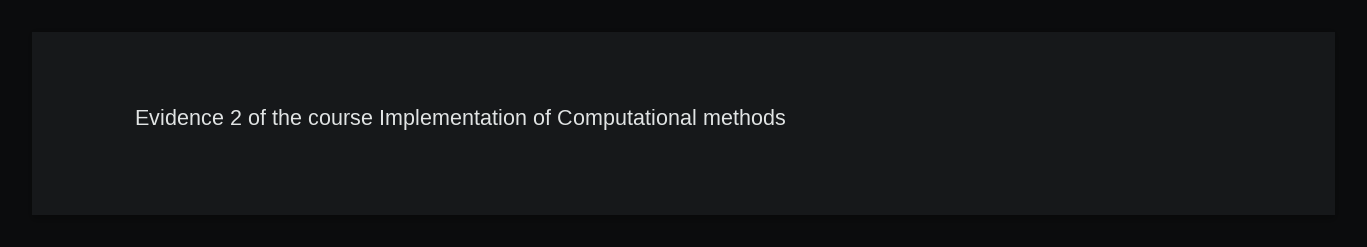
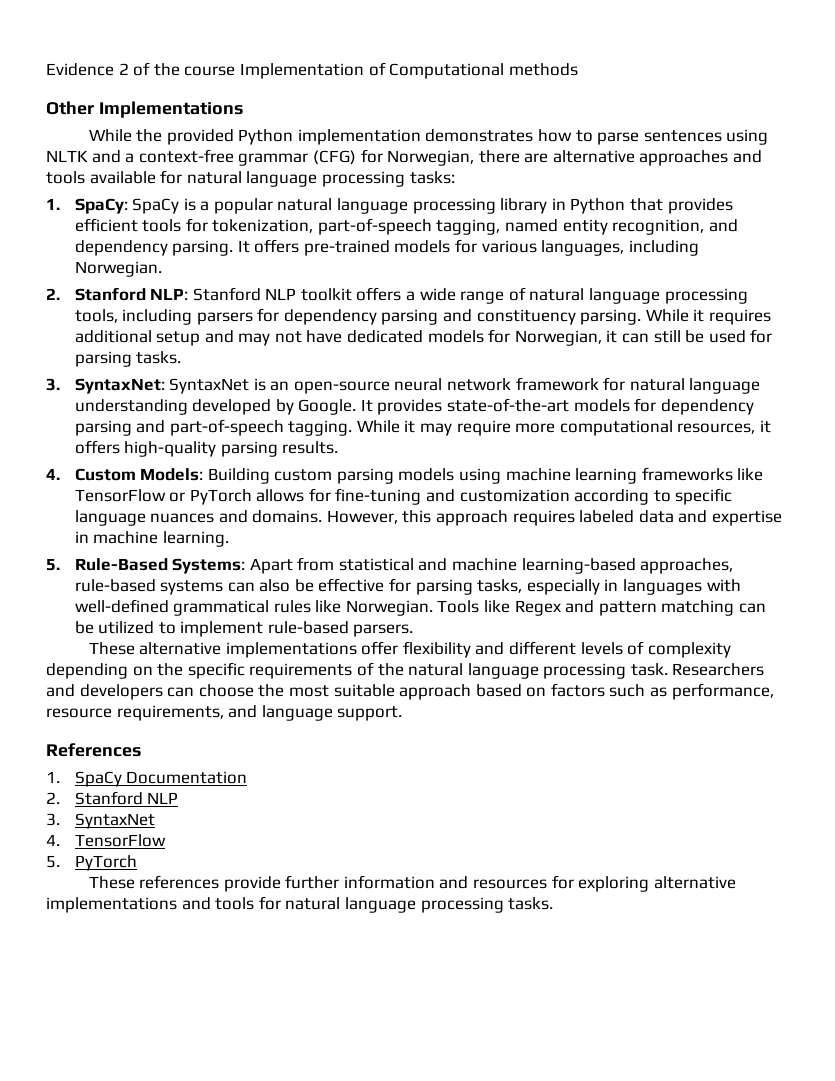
(786, 117) none -> [46,101,243,118] [88,129,769,145] [46,149,763,166] [46,170,455,187] [46,198,733,214] [74,218,738,235] [74,239,699,256] [74,261,162,277] [46,287,748,304] [74,308,771,325] [74,329,773,346] [74,351,182,367] [46,377,761,394] [74,398,754,415] [74,419,771,436] [74,440,339,457] [46,467,764,484] [74,488,733,505] [74,510,782,526] [74,531,229,547] [46,557,734,574] [74,578,741,595] [74,599,766,616] [74,621,414,637] [88,641,731,658] [46,662,765,679] [46,683,774,700] [46,705,403,721] [46,743,141,757] [46,771,248,787] [46,791,179,805] [46,813,155,829] [46,834,166,847] [46,855,137,871] [88,875,736,892] [46,896,554,913] // Other Implementations // While the provided Python implementation demonstrates how to parse sentences using NLTK and a context-free grammar (CFG) for Norwegian, there are alternative approaches and tools available for natural language processing tasks: // 1. SpaCy: SpaCy is a popular natural language processing library in Python that provides efficient tools for tokenization, part-of-speech tagging, named entity recognition, and dependency parsing. It offers pre-trained models for various languages, including Norwegian. // 2. Stanford NLP: Stanford NLP toolkit offers a wide range of natural language processing tools, including parsers for dependency parsing and constituency parsing. While it requires additional setup and may not have dedicated models for Norwegian, it can still be used for parsing tasks. // 3. SyntaxNet: SyntaxNet is an open-source neural network framework for natural language understanding developed by Google. It provides state-of-the-art models for dependency parsing and part-of-speech tagging. While it may require more computational resources, it offers high-quality parsing results. // 4. Custom Models: Building custom parsing models using machine learning frameworks like TensorFlow or PyTorch allows for fine-tuning and customization according to specific language nuances and domains. However, this approach requires labeled data and expertise in machine learning. // 5. Rule-Based Systems: Apart from statistical and machine learning-based approaches, rule-based systems can also be effective for parsing tasks, especially in languages with well-defined grammatical rules like Norwegian. Tools like Regex and pattern matching can be utilized to implement rule-based parsers. // These alternative implementations offer flexibility and different levels of complexity depending on the specific requirements of the natural language processing task. Researchers and developers can choose the most suitable approach based on factors such as performance, resource requirements, and language support. // References // 1. SpaCy Documentation // 2. Stanford NLP // 3. SyntaxNet // 4. TensorFlow // 5. PyTorch // These references provide further information and resources for exploring alternative implementations and tools for natural language processing tasks.

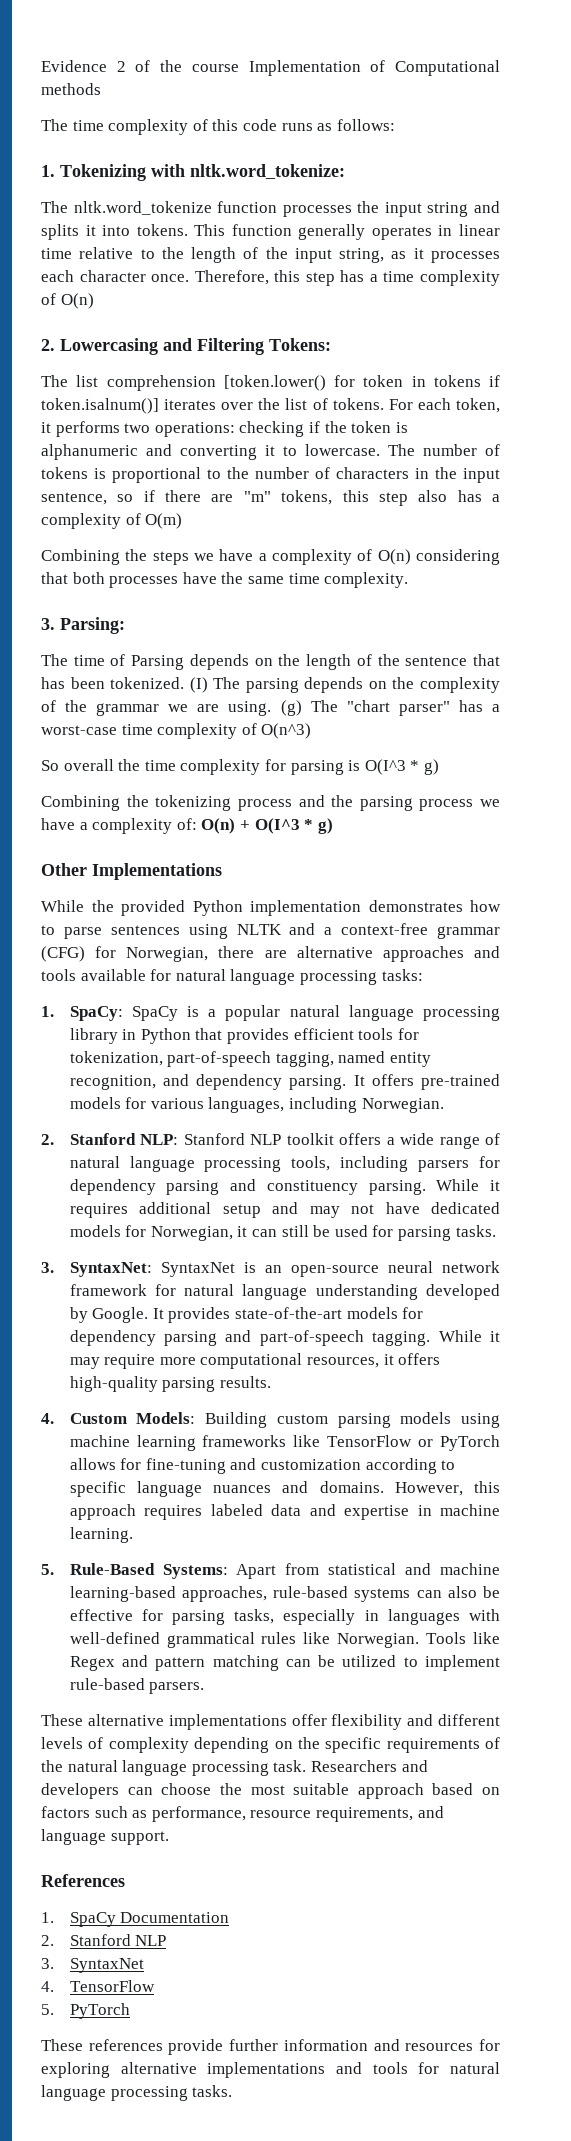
(578, 69) none -> [41,119,395,135] [41,164,345,181] [41,201,500,217] [41,224,500,240] [41,247,500,263] [41,270,500,286] [41,293,94,309] [41,338,331,355] [41,375,500,391] [41,398,500,414] [41,421,408,437] [41,444,500,460] [41,467,500,483] [41,490,501,506] [41,513,183,529] [41,549,500,565] [41,572,409,588] [41,617,125,634] [41,654,501,670] [41,677,500,693] [41,700,500,716] [41,723,312,739] [41,759,439,775] [41,795,500,811] [41,818,333,834] // The time complexity of this code runs as follows: // 1. Tokenizing with nltk.word_tokenize: // The nltk.word_tokenize function processes the input string and splits it into tokens. This function generally operates in linear time relative to the length of the input string, as it processes each character once. Therefore, this step has a time complexity of O(n) // 2. Lowercasing and Filtering Tokens: // The list comprehension [token.lower() for token in tokens if token.isalnum()] iterates over the list of tokens. For each token, it performs two operations: checking if the token is alphanumeric and converting it to lowercase. The number of tokens is proportional to the number of characters in the input sentence, so if there are "m" tokens, this step also has a complexity of O(m) // Combining the steps we have a complexity of O(n) considering that both processes have the same time complexity. // 3. Parsing: // The time of Parsing depends on the length of the sentence that has been tokenized. (I) The parsing depends on the complexity of the grammar we are using. (g) The "chart parser" has a worst-case time complexity of O(n^3) // So overall the time complexity for parsing is O(I^3 * g) // Combining the tokenizing process and the parsing process we have a complexity of: O(n) + O(I^3 * g)

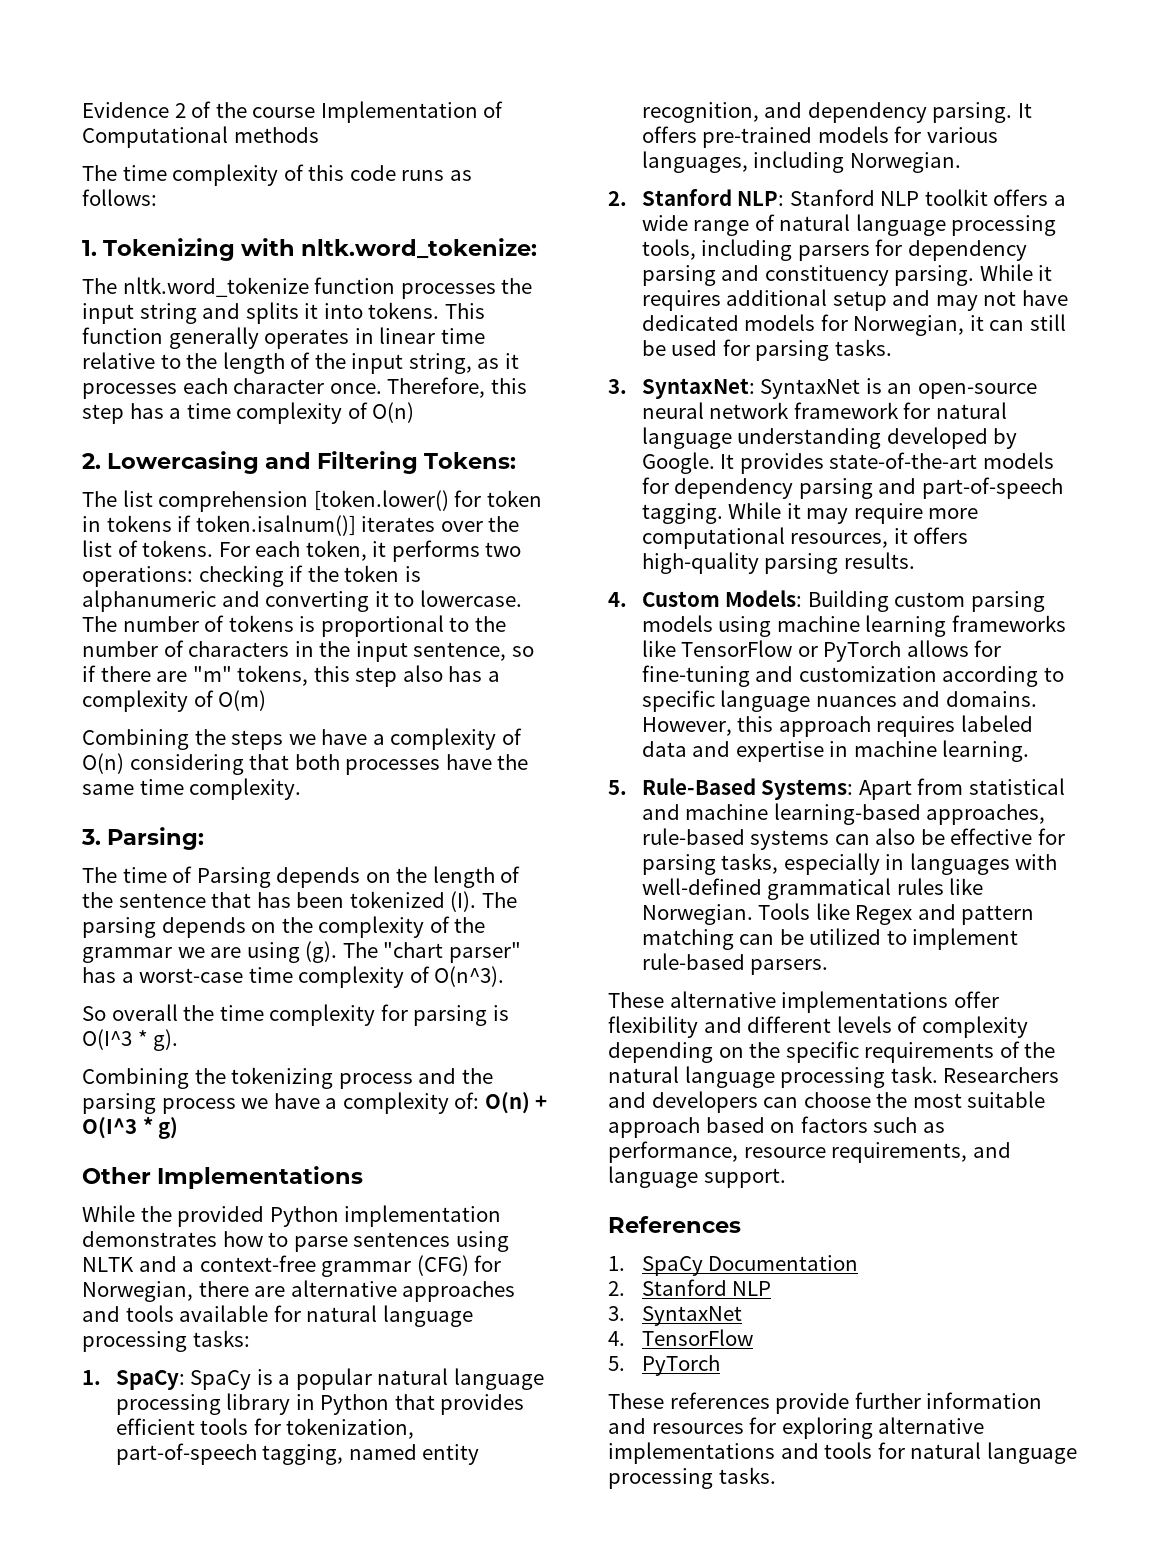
[110,677,208,693] tokenized. (I) -> [349,891,477,912] tokenized (I).
[228,700,302,716] using. (g) -> [246,941,338,963] using (g).
[261,723,312,739] O(n^3) -> [434,966,505,987] O(n^3).
[423,759,439,775] g) -> [153,1029,179,1051] g).

